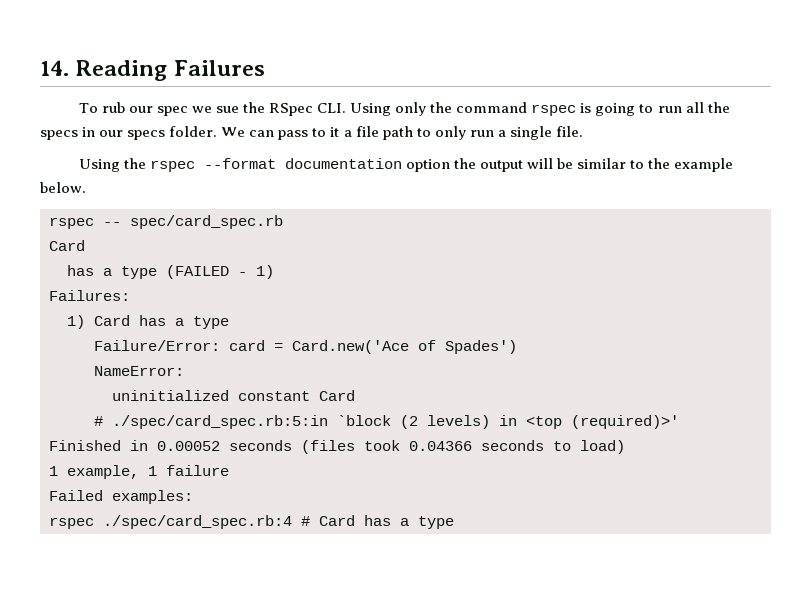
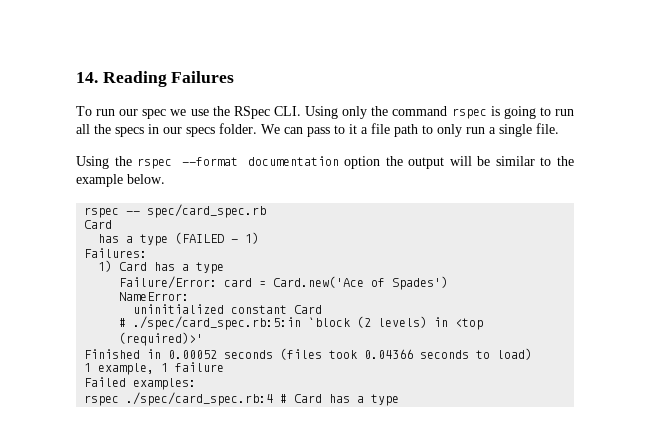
[101,102,125,113] rub -> [96,109,116,116] run
[215,106,239,113] sue -> [190,109,209,116] use

